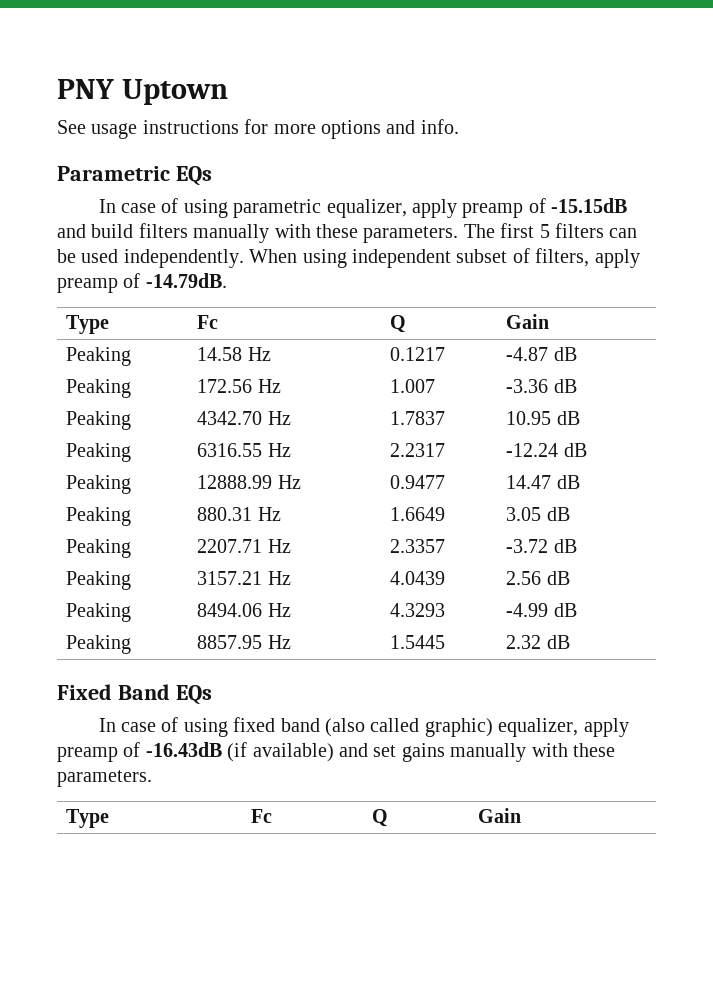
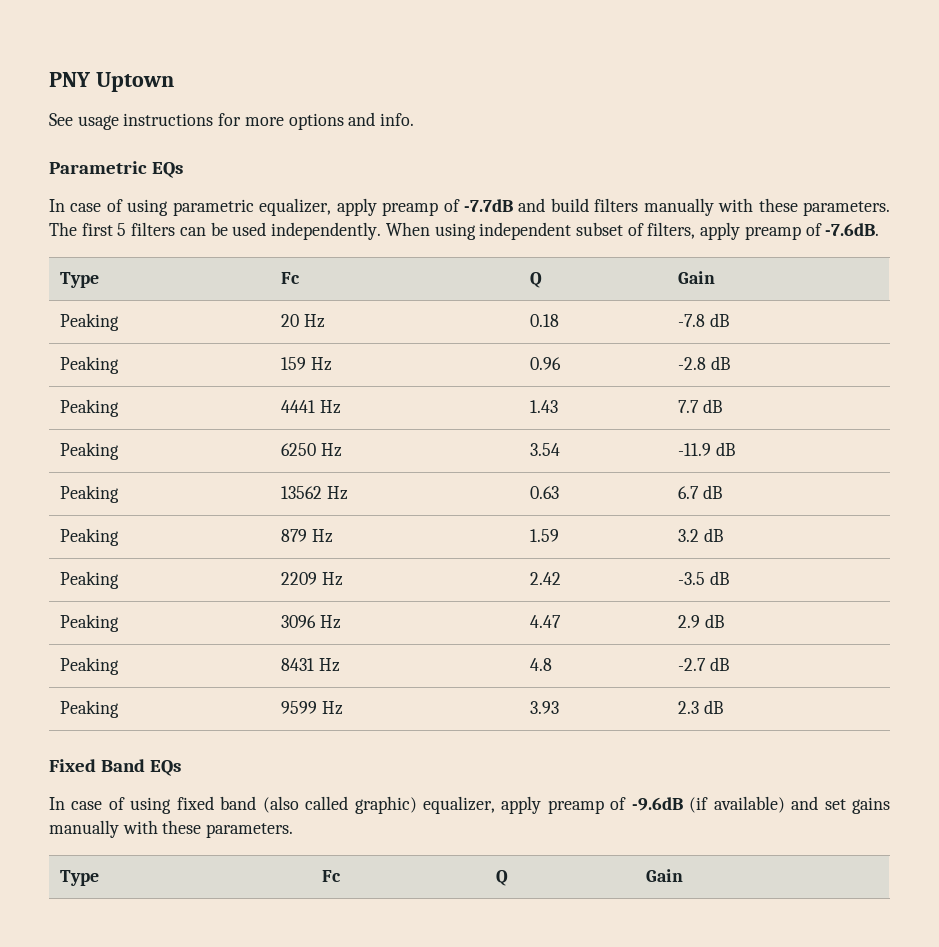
[551,198,628,213] -15.15dB -> [463,199,513,212] -7.7dB
[145,273,227,288] -14.79dB. -> [825,223,880,236] -7.6dB.
[197,347,271,361] [390,347,446,361] [506,347,577,361] [66,379,132,398] [197,379,281,393] [390,379,436,393] [506,379,577,393] [66,411,132,430] [197,411,291,425] [390,411,446,425] [506,411,580,425] [66,443,132,462] [197,443,291,457] [390,443,446,457] [506,443,587,457] [66,475,132,494] [197,475,301,489] [390,475,446,489] [506,475,580,489] [66,507,132,526] [197,507,281,521] [390,507,446,521] [506,507,570,521] [66,539,132,558] [197,539,291,553] [390,539,446,553] [506,539,577,553] [66,571,132,590] [197,571,291,585] [390,571,446,585] [506,571,570,585] [66,603,132,622] [197,603,291,617] [390,603,446,617] [506,603,577,617] [66,635,132,654] [197,635,291,649] [390,635,446,649] [506,635,542,649] 14.58 Hz | 0.1217 | -4.87 dB // Peaking | 172.56 Hz | 1.007 | -3.36 dB // Peaking | 4342.70 Hz | 1.7837 | 10.95 dB // Peaking | 6316.55 Hz | 2.2317 | -12.24 dB // Peaking | 12888.99 Hz | 0.9477 | 14.47 dB // Peaking | 880.31 Hz | 1.6649 | 3.05 dB // Peaking | 2207.71 Hz | 2.3357 | -3.72 dB // Peaking | 3157.21 Hz | 4.0439 | 2.56 dB // Peaking | 8494.06 Hz | 4.3293 | -4.99 dB // Peaking | 8857.95 Hz | 1.5445 | 2.32 -> [281,314,326,328] [530,314,560,327] [678,313,730,327] [60,356,120,374] [281,357,333,371] [530,357,562,370] [678,356,731,370] [60,399,120,417] [281,400,342,414] [530,400,559,413] [678,399,723,413] [60,442,120,460] [281,443,343,457] [530,443,561,456] [678,442,736,456] [60,485,120,503] [281,486,349,500] [530,486,560,499] [678,485,723,499] [60,528,120,546] [281,529,334,543] [530,529,560,542] [678,528,724,542] [60,571,120,589] [281,572,344,586] [530,572,562,585] [678,571,730,585] [60,614,120,632] [281,615,342,629] [530,615,562,628] [678,614,725,628] [60,657,120,675] [281,658,341,672] [530,658,553,671] [678,657,730,671] [60,700,120,718] [281,701,344,715] [530,701,560,714] [678,701,700,714] 20 Hz | 0.18 | -7.8 dB // Peaking | 159 Hz | 0.96 | -2.8 dB // Peaking | 4441 Hz | 1.43 | 7.7 dB // Peaking | 6250 Hz | 3.54 | -11.9 dB // Peaking | 13562 Hz | 0.63 | 6.7 dB // Peaking | 879 Hz | 1.59 | 3.2 dB // Peaking | 2209 Hz | 2.42 | -3.5 dB // Peaking | 3096 Hz | 4.47 | 2.9 dB // Peaking | 8431 Hz | 4.8 | -2.7 dB // Peaking | 9599 Hz | 3.93 | 2.3
[145,742,222,757] -16.43dB -> [631,797,683,811] -9.6dB

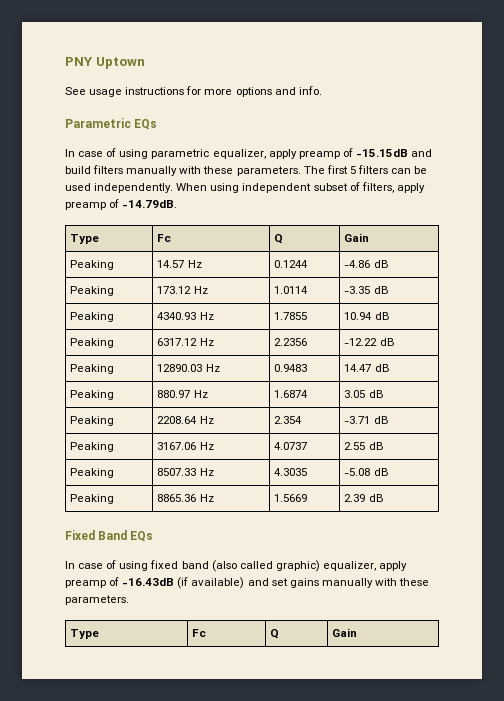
[463,199,513,212] -7.7dB -> [355,149,408,157] -15.15dB
[825,223,880,236] -7.6dB. -> [122,200,178,208] -14.79dB.
[281,314,326,328] [530,314,560,327] [678,313,730,327] [60,356,120,374] [281,357,333,371] [530,357,562,370] [678,356,731,370] [60,399,120,417] [281,400,342,414] [530,400,559,413] [678,399,723,413] [60,442,120,460] [281,443,343,457] [530,443,561,456] [678,442,736,456] [60,485,120,503] [281,486,349,500] [530,486,560,499] [678,485,723,499] [60,528,120,546] [281,529,334,543] [530,529,560,542] [678,528,724,542] [60,571,120,589] [281,572,344,586] [530,572,562,585] [678,571,730,585] [60,614,120,632] [281,615,342,629] [530,615,562,628] [678,614,725,628] [60,657,120,675] [281,658,341,672] [530,658,553,671] [678,657,730,671] [60,700,120,718] [281,701,344,715] [530,701,560,714] [678,701,700,714] 20 Hz | 0.18 | -7.8 dB // Peaking | 159 Hz | 0.96 | -2.8 dB // Peaking | 4441 Hz | 1.43 | 7.7 dB // Peaking | 6250 Hz | 3.54 | -11.9 dB // Peaking | 13562 Hz | 0.63 | 6.7 dB // Peaking | 879 Hz | 1.59 | 3.2 dB // Peaking | 2209 Hz | 2.42 | -3.5 dB // Peaking | 3096 Hz | 4.47 | 2.9 dB // Peaking | 8431 Hz | 4.8 | -2.7 dB // Peaking | 9599 Hz | 3.93 | 2.3 -> [157,260,202,268] [274,260,309,268] [344,260,389,268] [70,286,115,296] [157,286,208,294] [274,286,309,294] [344,286,389,294] [70,312,115,322] [157,312,214,320] [274,312,308,320] [344,312,390,320] [70,338,115,348] [157,338,214,346] [274,338,308,346] [344,338,395,346] [70,364,115,374] [157,364,220,372] [274,364,308,372] [344,364,390,372] [70,390,115,400] [157,390,208,398] [274,390,309,398] [344,390,384,398] [70,416,115,426] [157,416,214,424] [274,416,303,424] [344,416,389,424] [70,442,115,452] [157,442,214,450] [274,442,308,450] [344,442,384,450] [70,468,115,478] [157,468,214,476] [274,468,308,476] [344,468,389,476] [70,494,115,504] [157,494,214,502] [274,494,308,502] [344,494,366,502] 14.57 Hz | 0.1244 | -4.86 dB // Peaking | 173.12 Hz | 1.0114 | -3.35 dB // Peaking | 4340.93 Hz | 1.7855 | 10.94 dB // Peaking | 6317.12 Hz | 2.2356 | -12.22 dB // Peaking | 12890.03 Hz | 0.9483 | 14.47 dB // Peaking | 880.97 Hz | 1.6874 | 3.05 dB // Peaking | 2208.64 Hz | 2.354 | -3.71 dB // Peaking | 3167.06 Hz | 4.0737 | 2.55 dB // Peaking | 8507.33 Hz | 4.3035 | -5.08 dB // Peaking | 8865.36 Hz | 1.5669 | 2.39
[631,797,683,811] -9.6dB -> [122,578,175,586] -16.43dB

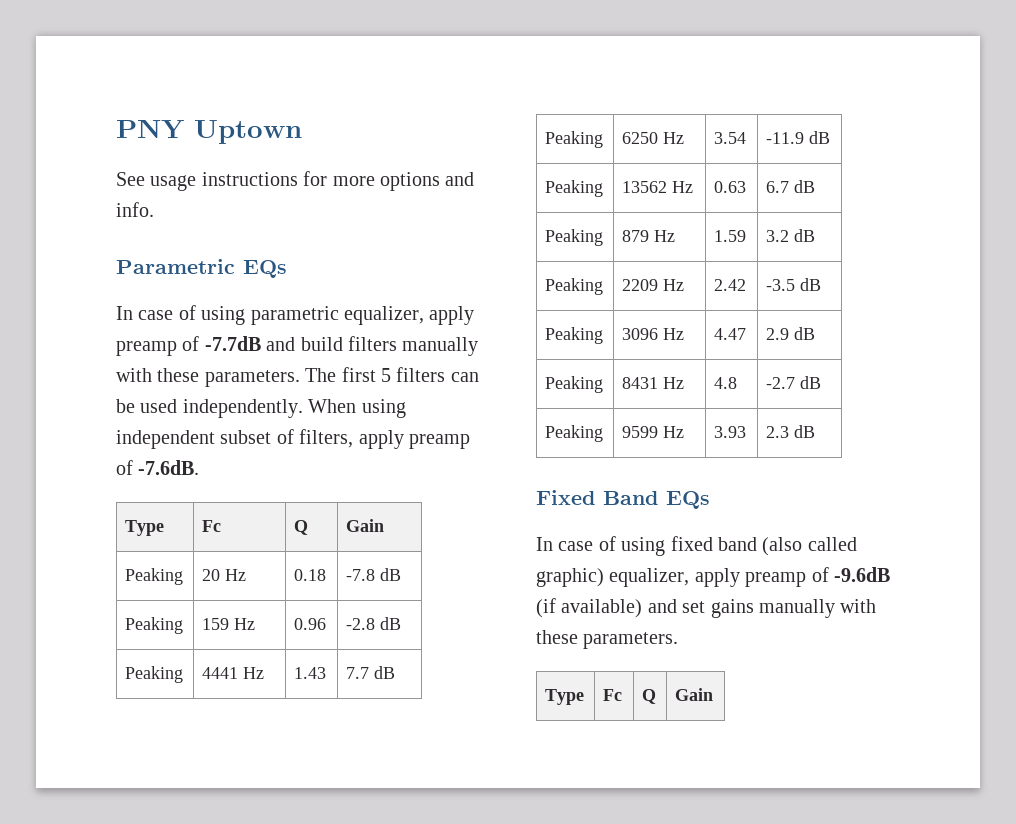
[355,149,408,157] -15.15dB -> [204,336,261,351] -7.7dB
[122,200,178,208] -14.79dB. -> [138,460,200,475] -7.6dB.
[157,260,202,268] [274,260,309,268] [344,260,389,268] [70,286,115,296] [157,286,208,294] [274,286,309,294] [344,286,389,294] [70,312,115,322] [157,312,214,320] [274,312,308,320] [344,312,390,320] [70,338,115,348] [157,338,214,346] [274,338,308,346] [344,338,395,346] [70,364,115,374] [157,364,220,372] [274,364,308,372] [344,364,390,372] [70,390,115,400] [157,390,208,398] [274,390,309,398] [344,390,384,398] [70,416,115,426] [157,416,214,424] [274,416,303,424] [344,416,389,424] [70,442,115,452] [157,442,214,450] [274,442,308,450] [344,442,384,450] [70,468,115,478] [157,468,214,476] [274,468,308,476] [344,468,389,476] [70,494,115,504] [157,494,214,502] [274,494,308,502] [344,494,366,502] 14.57 Hz | 0.1244 | -4.86 dB // Peaking | 173.12 Hz | 1.0114 | -3.35 dB // Peaking | 4340.93 Hz | 1.7855 | 10.94 dB // Peaking | 6317.12 Hz | 2.2356 | -12.22 dB // Peaking | 12890.03 Hz | 0.9483 | 14.47 dB // Peaking | 880.97 Hz | 1.6874 | 3.05 dB // Peaking | 2208.64 Hz | 2.354 | -3.71 dB // Peaking | 3167.06 Hz | 4.0737 | 2.55 dB // Peaking | 8507.33 Hz | 4.3035 | -5.08 dB // Peaking | 8865.36 Hz | 1.5669 | 2.39 -> [202,569,247,581] [294,569,327,581] [346,568,402,581] [125,617,184,634] [202,618,256,630] [294,618,327,630] [346,617,402,630] [125,666,184,683] [202,667,265,679] [294,667,327,679] [346,666,396,679] [545,131,604,148] [622,132,685,144] [714,132,747,144] [766,131,831,144] [545,180,604,197] [622,181,694,193] [714,181,747,193] [766,180,816,193] [545,229,604,246] [622,230,676,242] [714,230,747,242] [766,229,816,242] [545,278,604,295] [622,279,685,291] [714,279,747,291] [766,278,822,291] [545,327,604,344] [622,328,685,340] [714,328,747,340] [766,327,816,340] [545,376,604,393] [622,377,685,389] [714,377,738,389] [766,376,822,389] [545,425,604,442] [622,426,685,438] [714,426,747,438] [766,426,790,438] 20 Hz | 0.18 | -7.8 dB // Peaking | 159 Hz | 0.96 | -2.8 dB // Peaking | 4441 Hz | 1.43 | 7.7 dB // Peaking | 6250 Hz | 3.54 | -11.9 dB // Peaking | 13562 Hz | 0.63 | 6.7 dB // Peaking | 879 Hz | 1.59 | 3.2 dB // Peaking | 2209 Hz | 2.42 | -3.5 dB // Peaking | 3096 Hz | 4.47 | 2.9 dB // Peaking | 8431 Hz | 4.8 | -2.7 dB // Peaking | 9599 Hz | 3.93 | 2.3
[122,578,175,586] -16.43dB -> [834,567,890,582] -9.6dB

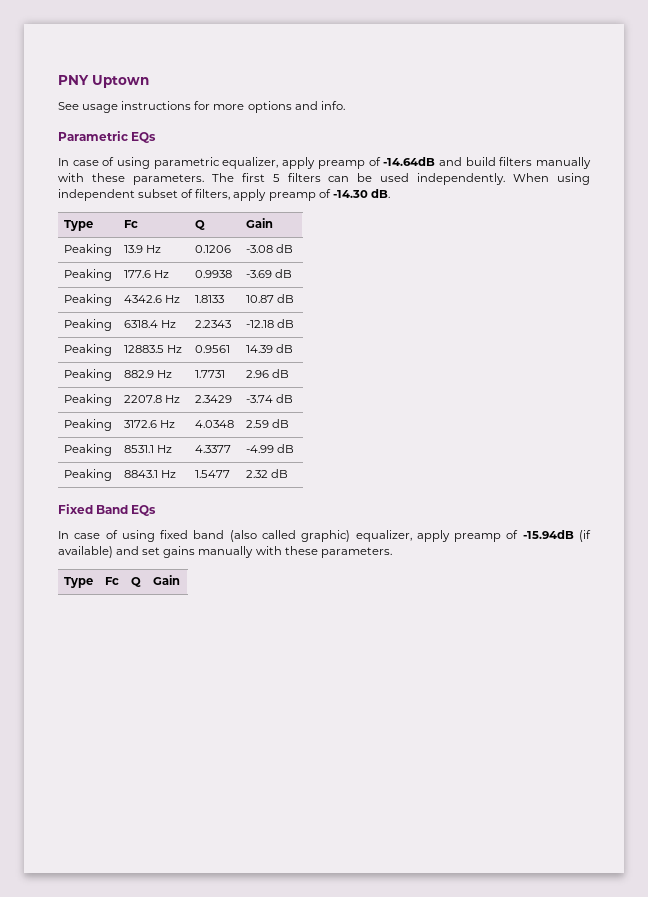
[204,336,261,351] -7.7dB -> [383,157,436,166] -14.64dB
[138,460,200,475] -7.6dB. -> [332,189,390,198] -14.30 dB.
[202,569,247,581] [294,569,327,581] [346,568,402,581] [125,617,184,634] [202,618,256,630] [294,618,327,630] [346,617,402,630] [125,666,184,683] [202,667,265,679] [294,667,327,679] [346,666,396,679] [545,131,604,148] [622,132,685,144] [714,132,747,144] [766,131,831,144] [545,180,604,197] [622,181,694,193] [714,181,747,193] [766,180,816,193] [545,229,604,246] [622,230,676,242] [714,230,747,242] [766,229,816,242] [545,278,604,295] [622,279,685,291] [714,279,747,291] [766,278,822,291] [545,327,604,344] [622,328,685,340] [714,328,747,340] [766,327,816,340] [545,376,604,393] [622,377,685,389] [714,377,738,389] [766,376,822,389] [545,425,604,442] [622,426,685,438] [714,426,747,438] [766,426,790,438] 20 Hz | 0.18 | -7.8 dB // Peaking | 159 Hz | 0.96 | -2.8 dB // Peaking | 4441 Hz | 1.43 | 7.7 dB // Peaking | 6250 Hz | 3.54 | -11.9 dB // Peaking | 13562 Hz | 0.63 | 6.7 dB // Peaking | 879 Hz | 1.59 | 3.2 dB // Peaking | 2209 Hz | 2.42 | -3.5 dB // Peaking | 3096 Hz | 4.47 | 2.9 dB // Peaking | 8431 Hz | 4.8 | -2.7 dB // Peaking | 9599 Hz | 3.93 | 2.3 -> [123,245,161,253] [194,245,231,253] [245,244,293,253] [63,269,112,281] [123,270,169,278] [194,270,232,278] [245,269,292,278] [63,294,112,306] [123,295,180,303] [194,295,224,303] [245,294,294,303] [63,319,112,331] [123,320,176,328] [194,320,231,328] [245,319,294,328] [63,344,112,356] [123,345,182,353] [194,345,230,353] [245,344,293,353] [63,369,112,381] [123,370,172,378] [194,370,225,378] [245,369,289,378] [63,394,112,406] [123,395,180,403] [194,395,232,403] [245,394,293,403] [63,419,112,431] [123,420,175,428] [194,420,234,428] [245,419,289,428] [63,444,112,456] [123,445,172,453] [194,445,231,453] [245,444,294,453] [63,469,112,481] [123,470,176,478] [194,470,230,478] [245,470,268,478] 13.9 Hz | 0.1206 | -3.08 dB // Peaking | 177.6 Hz | 0.9938 | -3.69 dB // Peaking | 4342.6 Hz | 1.8133 | 10.87 dB // Peaking | 6318.4 Hz | 2.2343 | -12.18 dB // Peaking | 12883.5 Hz | 0.9561 | 14.39 dB // Peaking | 882.9 Hz | 1.7731 | 2.96 dB // Peaking | 2207.8 Hz | 2.3429 | -3.74 dB // Peaking | 3172.6 Hz | 4.0348 | 2.59 dB // Peaking | 8531.1 Hz | 4.3377 | -4.99 dB // Peaking | 8843.1 Hz | 1.5477 | 2.32
[834,567,890,582] -9.6dB -> [522,530,574,539] -15.94dB

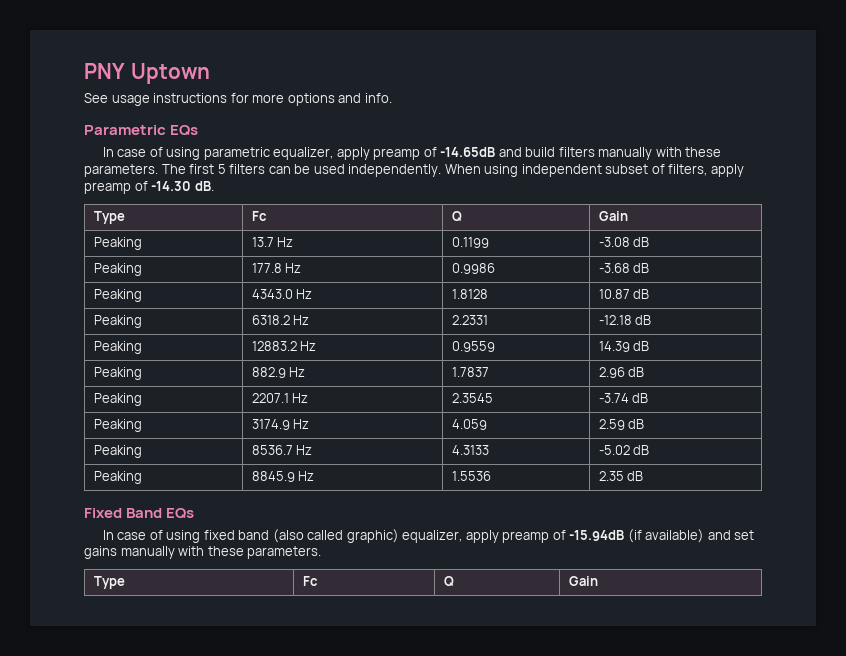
[383,157,436,166] -14.64dB -> [440,147,496,157] -14.65dB
[123,245,161,253] [194,245,231,253] 13.9 Hz | 0.1206 -> [251,237,294,247] [451,237,489,248] 13.7 Hz | 0.1199
[123,270,169,278] [194,270,232,278] [245,269,292,278] [63,294,112,306] [123,295,180,303] [194,295,224,303] 177.6 Hz | 0.9938 | -3.69 dB // Peaking | 4342.6 Hz | 1.8133 -> [251,263,302,273] [451,263,495,274] [598,263,650,273] [93,289,142,302] [251,289,313,299] [451,289,488,299] 177.8 Hz | 0.9986 | -3.68 dB // Peaking | 4343.0 Hz | 1.8128
[123,320,176,328] [194,320,231,328] 6318.4 Hz | 2.2343 -> [251,315,310,325] [451,315,488,325] 6318.2 Hz | 2.2331
[123,345,182,353] [194,345,230,353] 12883.5 Hz | 0.9561 -> [251,341,317,351] [451,341,495,352] 12883.2 Hz | 0.9559
[194,370,225,378] 1.7731 -> [451,367,489,377] 1.7837
[123,395,180,403] [194,395,232,403] 2207.8 Hz | 2.3429 -> [251,393,309,403] [451,393,493,403] 2207.1 Hz | 2.3545
[123,420,175,428] [194,420,234,428] 3172.6 Hz | 4.0348 -> [251,419,310,430] [451,419,487,430] 3174.9 Hz | 4.059
[123,445,172,453] [194,445,231,453] [245,444,294,453] [63,469,112,481] [123,470,176,478] [194,470,230,478] [245,470,268,478] 8531.1 Hz | 4.3377 | -4.99 dB // Peaking | 8843.1 Hz | 1.5477 | 2.32 -> [251,445,313,455] [451,445,489,455] [598,445,650,455] [93,471,142,484] [251,471,315,482] [451,471,491,481] [598,471,624,481] 8536.7 Hz | 4.3133 | -5.02 dB // Peaking | 8845.9 Hz | 1.5536 | 2.35

